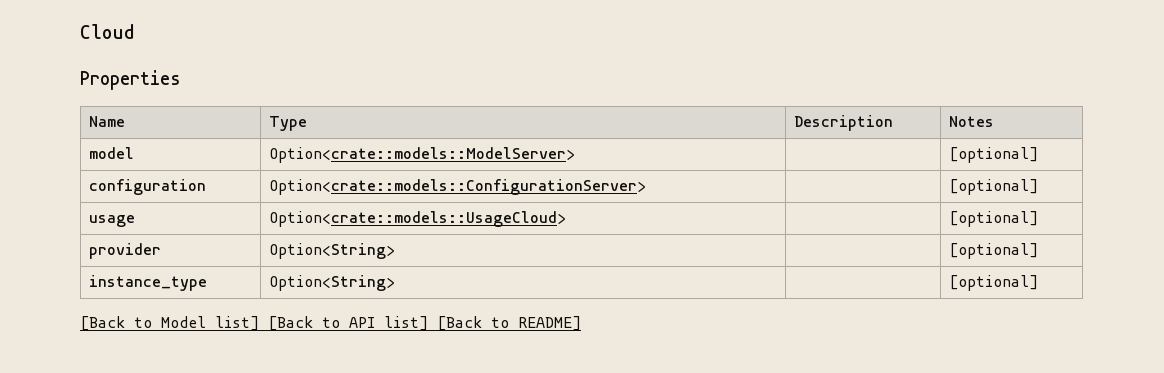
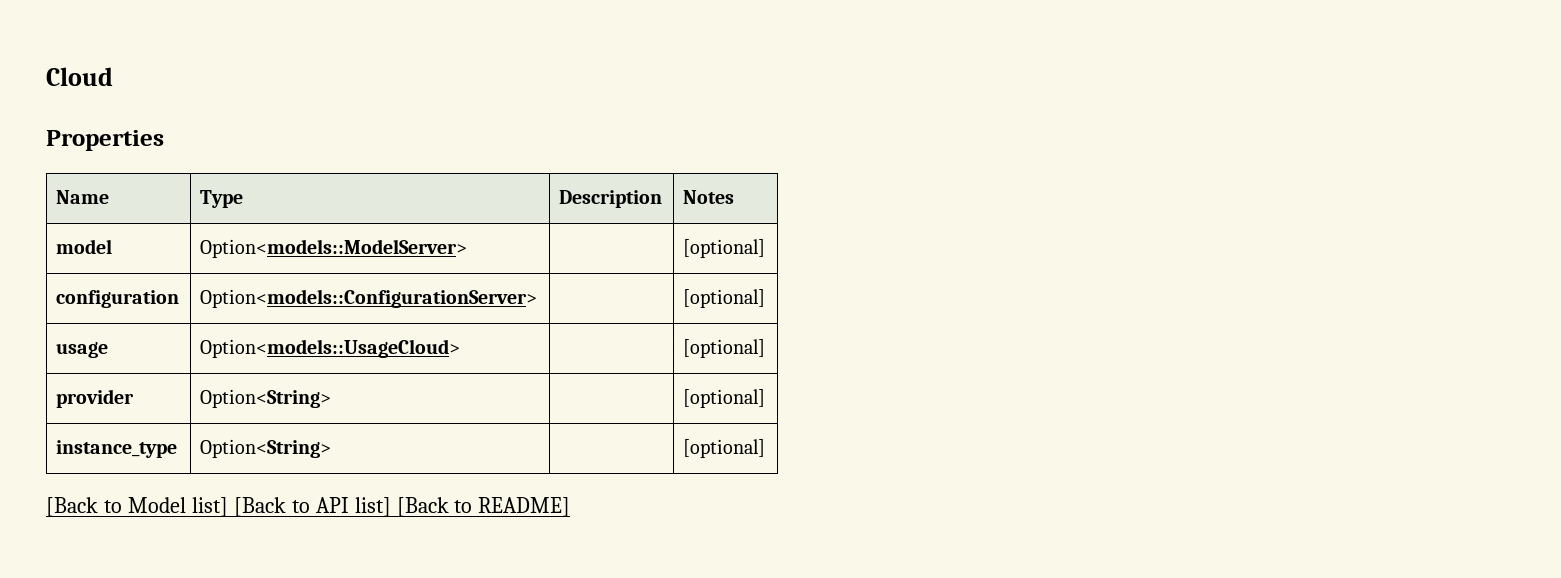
[268,147,575,163] Option<crate::models::ModelServer> -> [200,239,468,258] Option<models::ModelServer>
[268,179,646,195] Option<crate::models::ConfigurationServer> -> [200,289,538,308] Option<models::ConfigurationServer>
[268,211,566,227] Option<crate::models::UsageCloud> -> [200,339,461,358] Option<models::UsageCloud>

